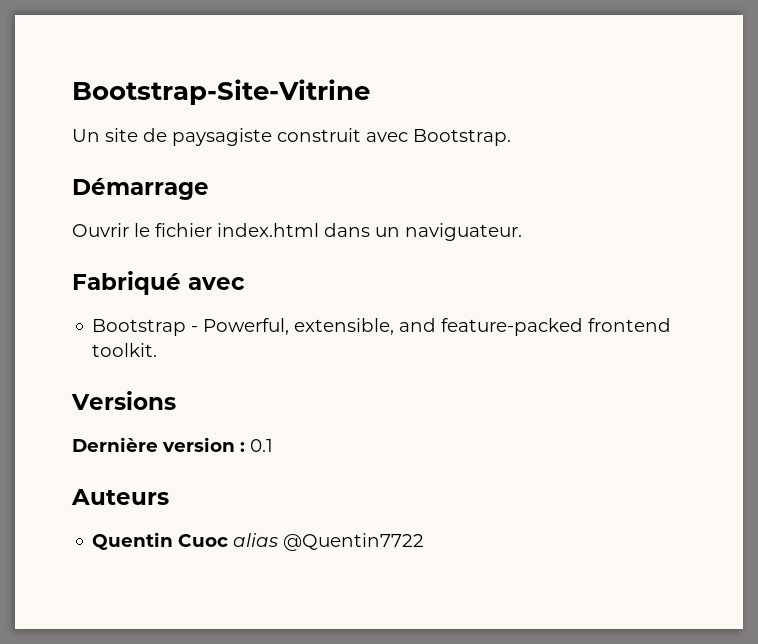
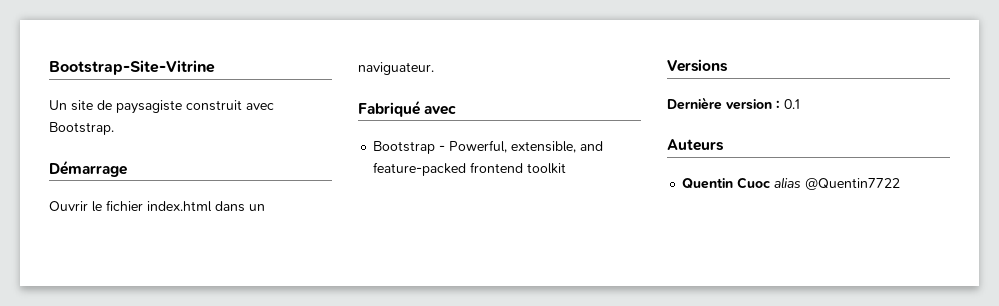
[92,343,158,357] toolkit. -> [527,163,567,174] toolkit

